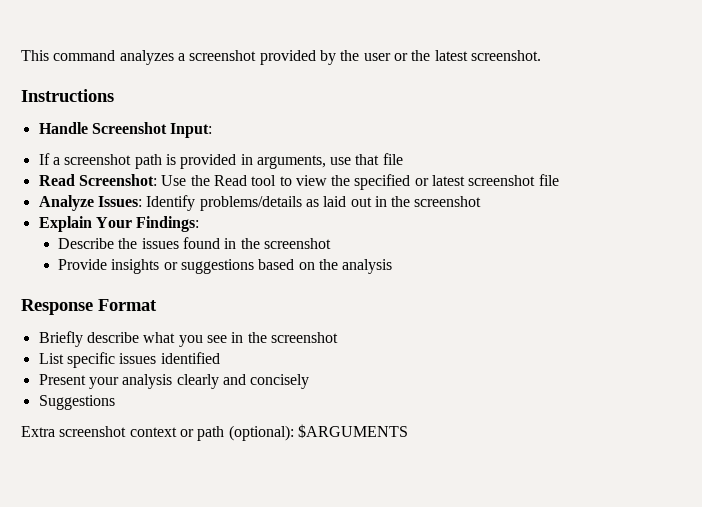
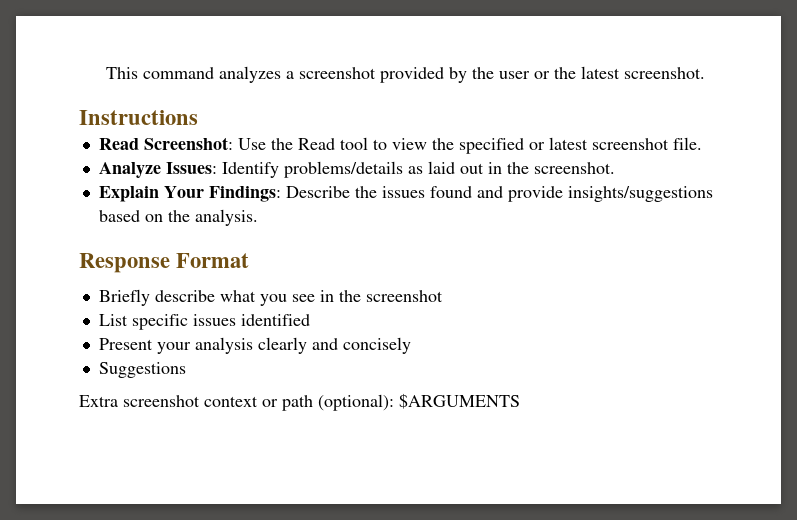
[38,122,213,138] [38,153,403,169] // Handle Screenshot Input: // If a screenshot path is provided in arguments, use that file -> (198, 117) none
[538,174,559,186] file -> [672,137,702,150] file.
[414,196,482,207] screenshot -> [533,162,615,174] screenshot.
(200, 224) // -> (281, 194) none
[224,238,331,249] [57,259,254,274] in the screenshot // Provide insights or suggestions -> [476,186,713,202] and provide insights/suggestions
[342,259,393,274] analysis -> [194,209,258,226] analysis.

